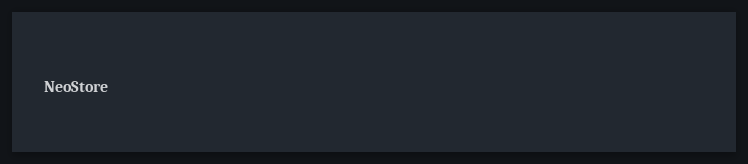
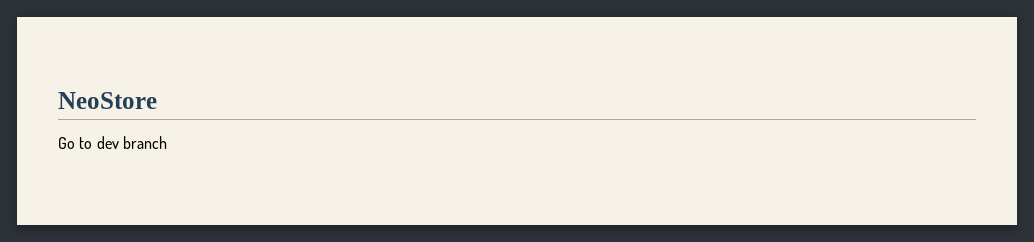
(108, 86) none -> [58,136,167,149] // Go to dev branch

